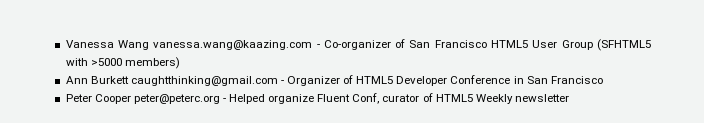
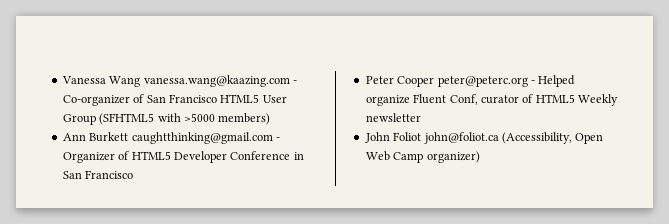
(569, 98) none -> [364,132,604,144] [365,151,480,163] // John Foliot john@foliot.ca (Accessibility, Open Web Camp organizer)

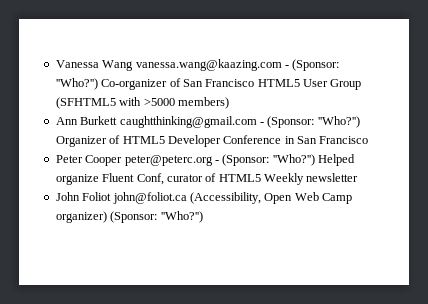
(297, 82) none -> [292,59,340,71] [55,78,98,90] (Sponsor: ''Who?'')
(280, 139) none -> [267,116,360,128] (Sponsor: ''Who?'')
(535, 82) none -> [222,154,315,166] (Sponsor: ''Who?'')
(480, 157) none -> [110,211,203,223] (Sponsor: ''Who?'')

